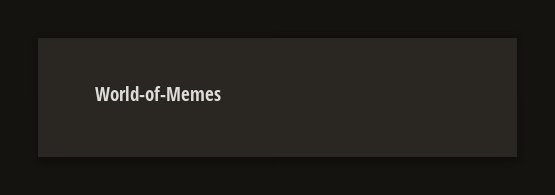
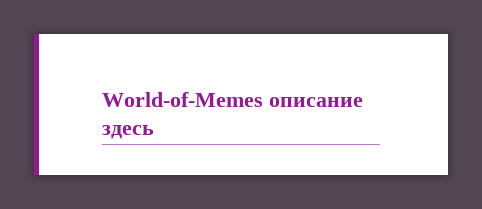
(222, 94) none -> [269,97,363,107] [102,125,154,139] описание здесь

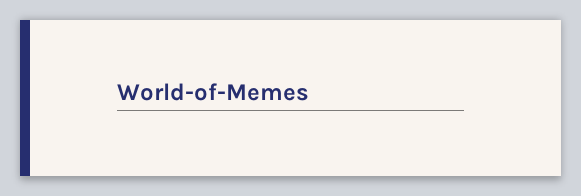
[269,97,363,107] [102,125,154,139] описание здесь -> (309, 92) none

